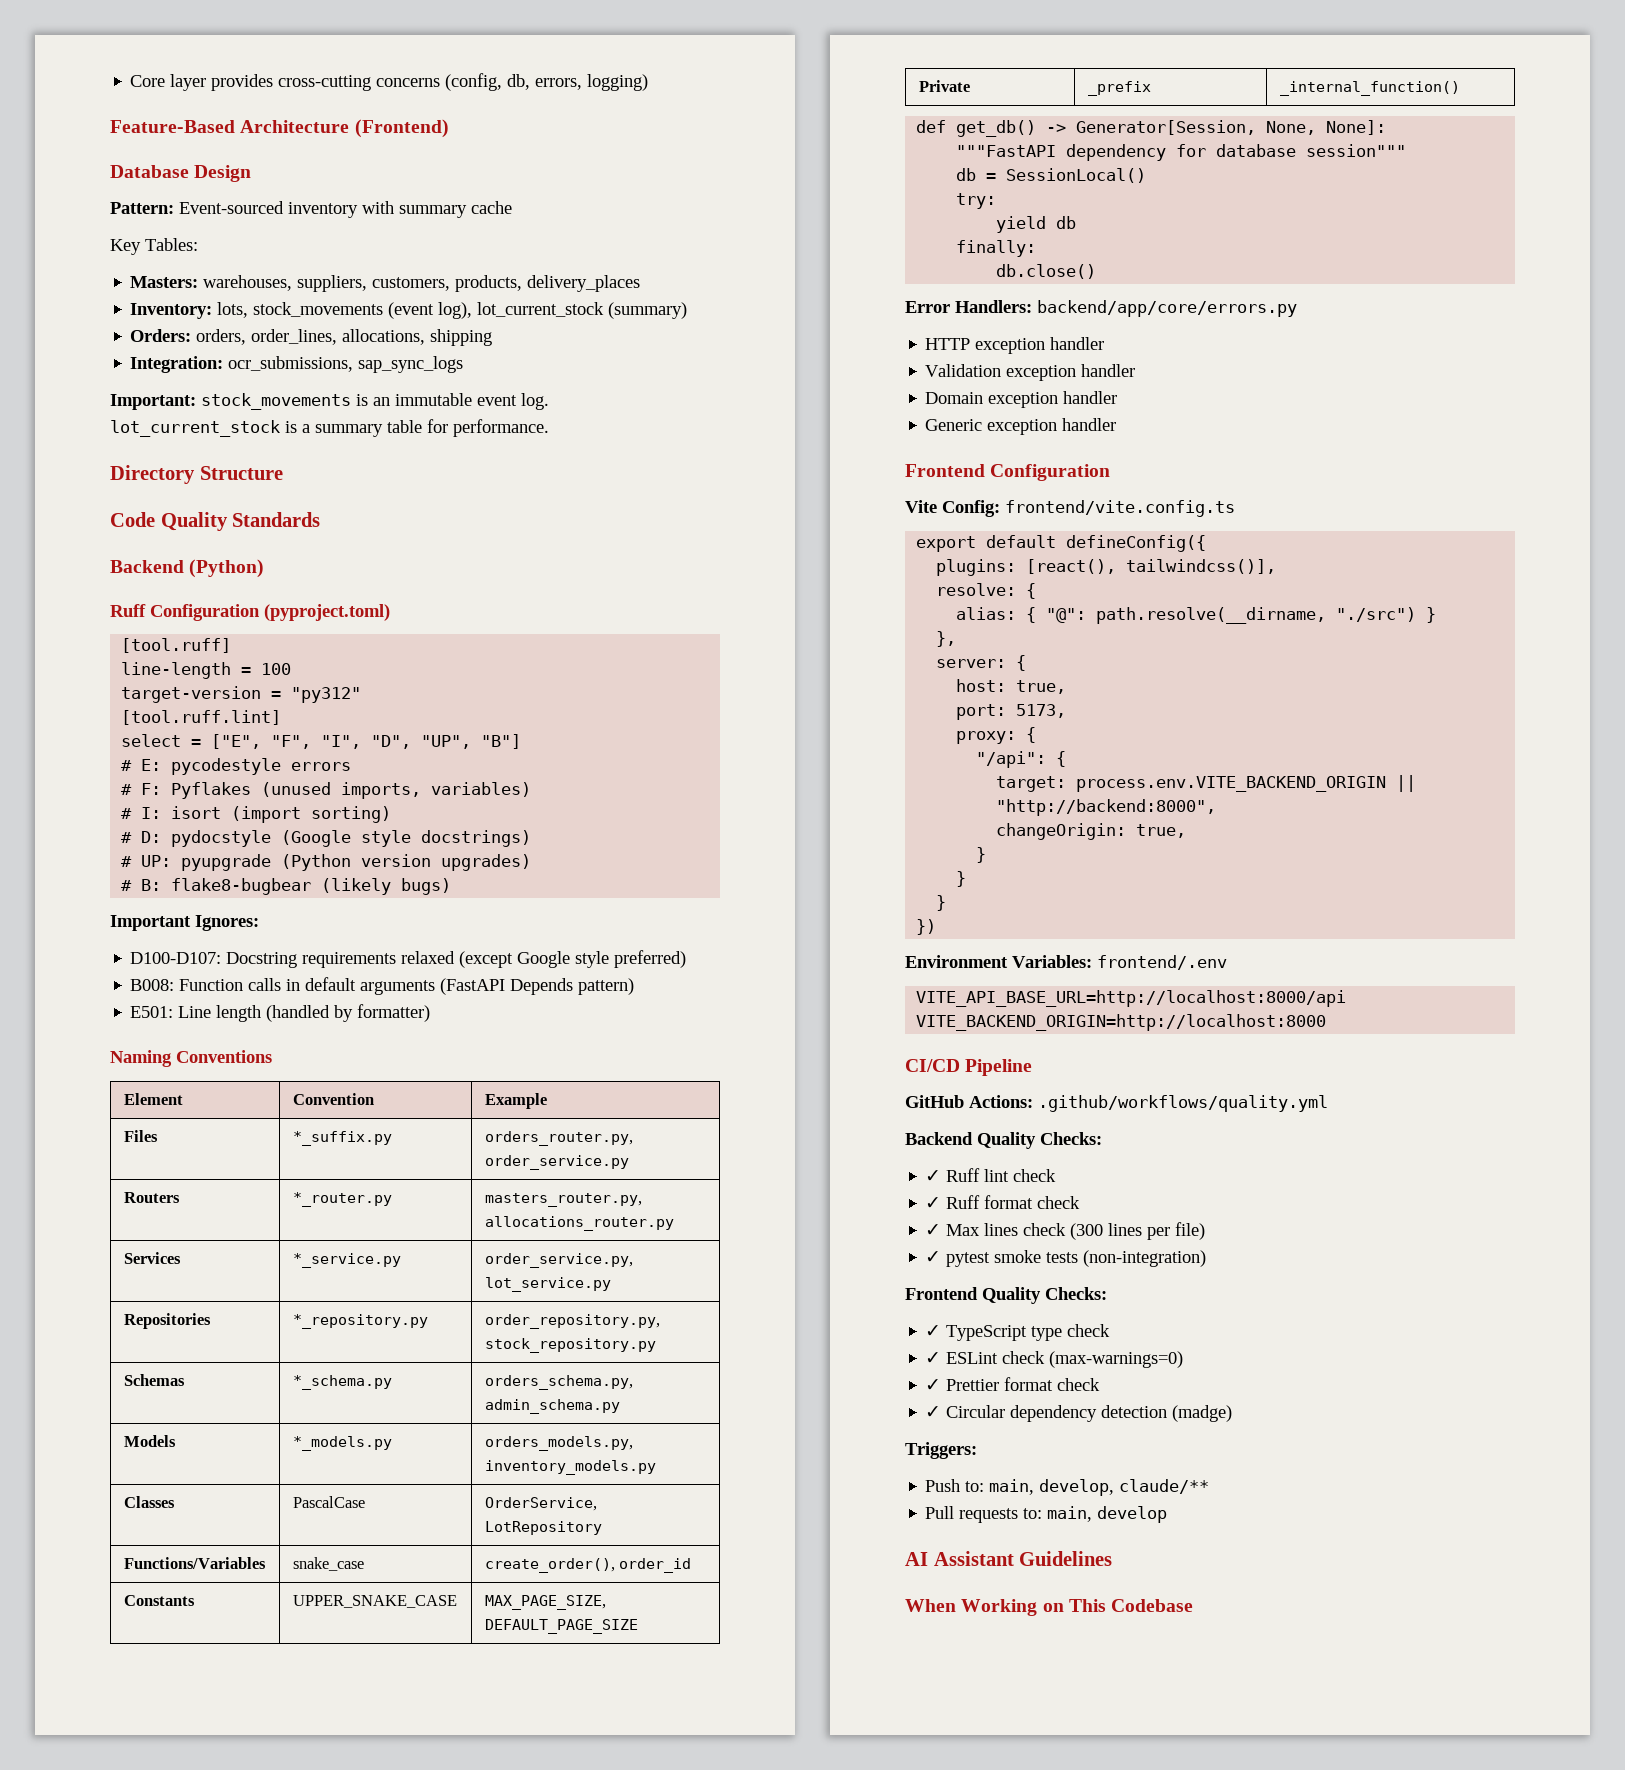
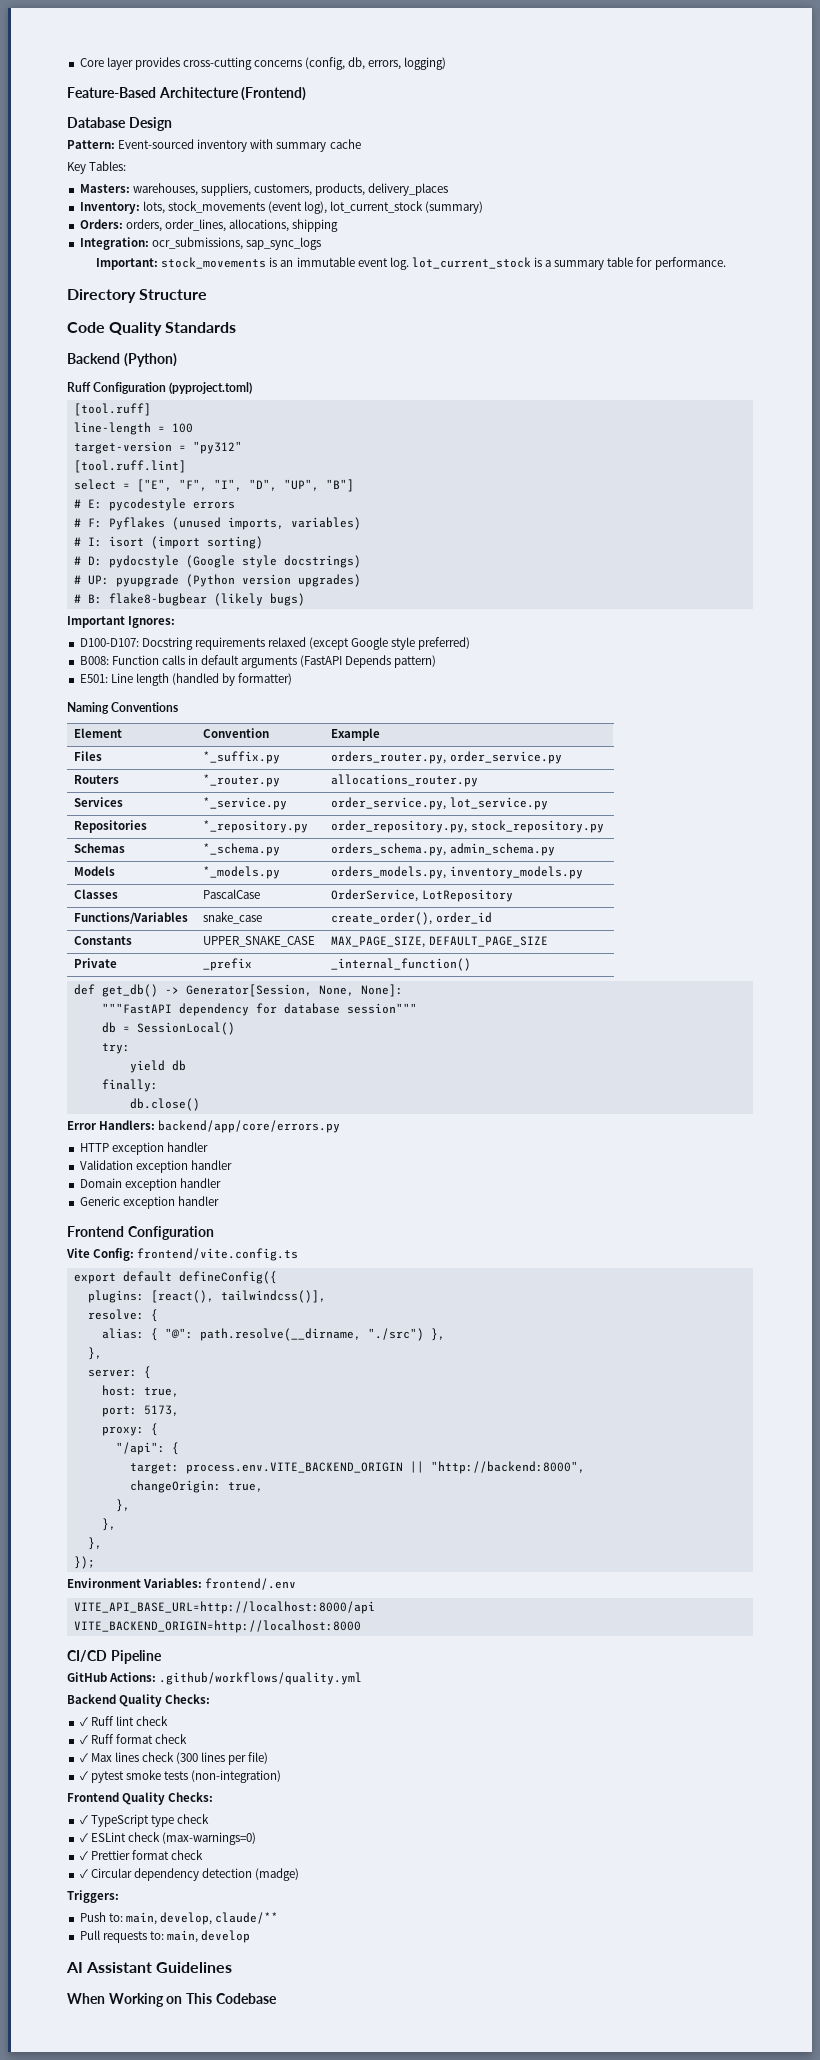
[484,1193,642,1207] masters_router.py, -> (281, 780) none
[1426,607,1437,623] } -> [430,1328,445,1341] },
[976,847,987,863] [956,871,967,887] [936,895,947,911] [916,919,937,935] } // } // } // }) -> [115,1499,130,1512] [101,1518,116,1531] [87,1537,102,1550] [73,1556,95,1569] }, // }, // }, // });

